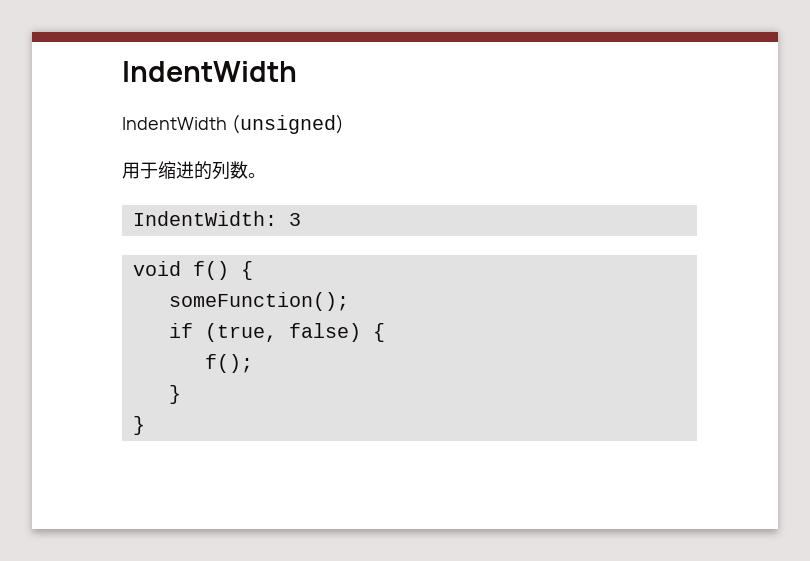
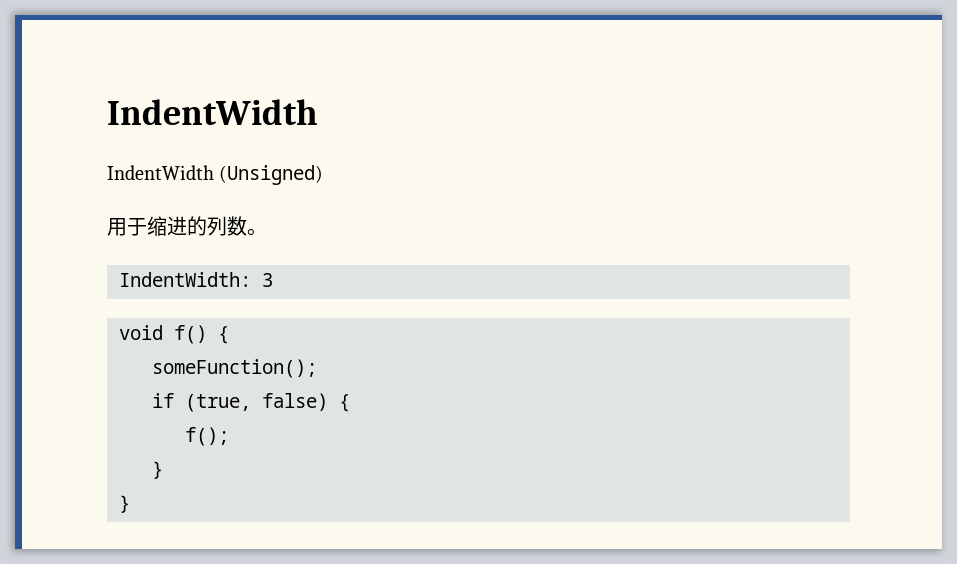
[231,114,344,134] (unsigned) -> [219,165,324,185] (Unsigned)

